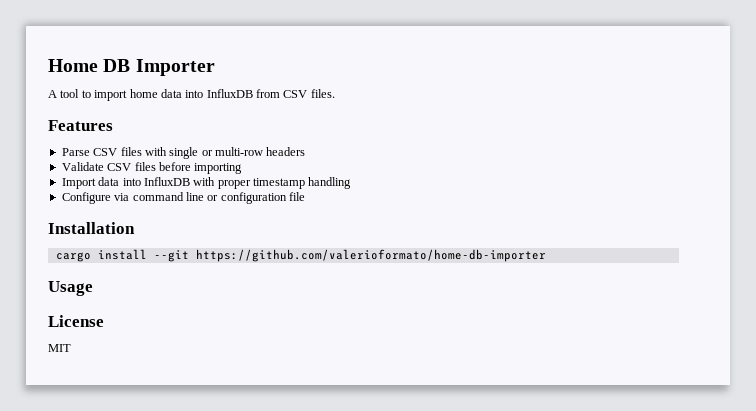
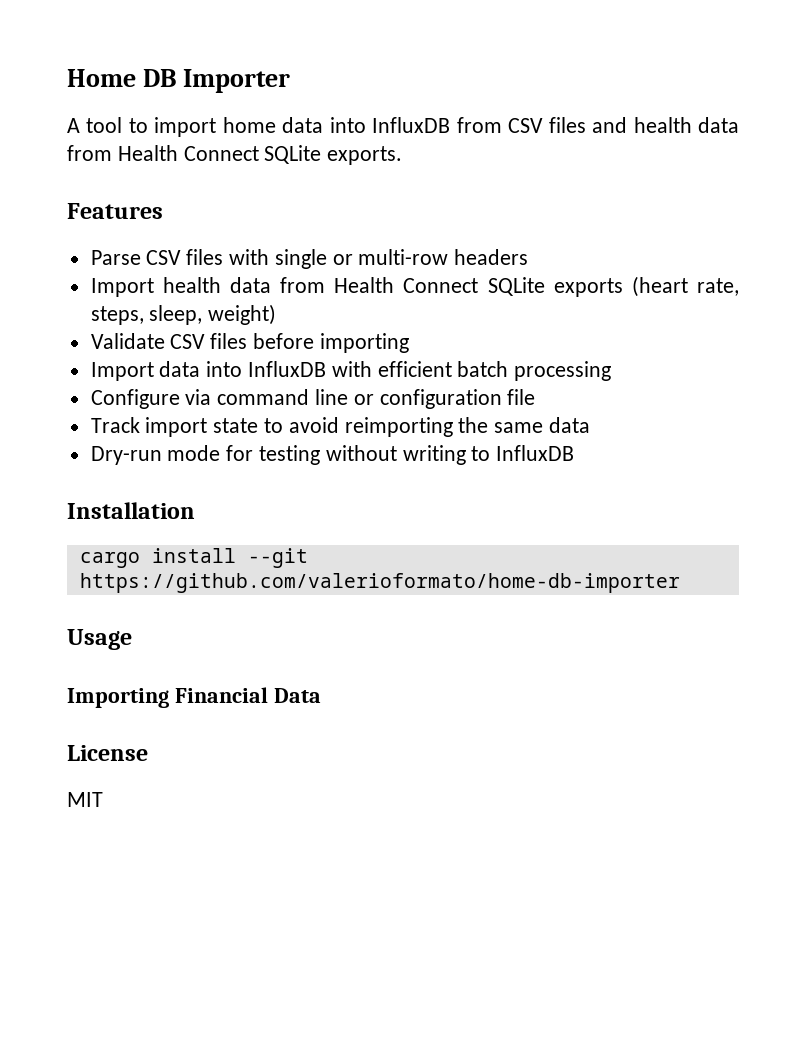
[310,89,335,98] files. -> [548,117,739,133] [67,145,403,165] files and health data from Health Connect SQLite exports.
(306, 151) none -> [90,276,739,297] [90,304,277,325] // Import health data from Health Connect SQLite exports (heart rate, steps, sleep, weight)
[217,177,352,189] proper timestamp handling -> [377,361,612,381] efficient batch processing
(305, 196) none -> [90,417,591,437] [90,445,575,465] // Track import state to avoid reimporting the same data // Dry-run mode for testing without writing to InfluxDB
(93, 288) none -> [67,687,321,708] // Importing Financial Data

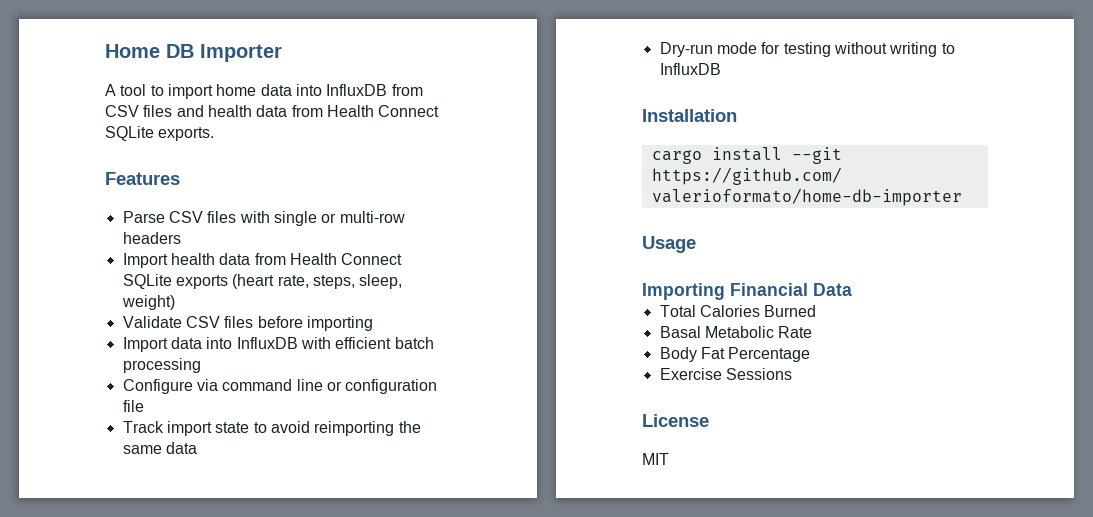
(321, 695) none -> [659,305,817,317] [659,326,813,338] [659,347,811,362] [659,368,792,380] // Total Calories Burned // Basal Metabolic Rate // Body Fat Percentage // Exercise Sessions

